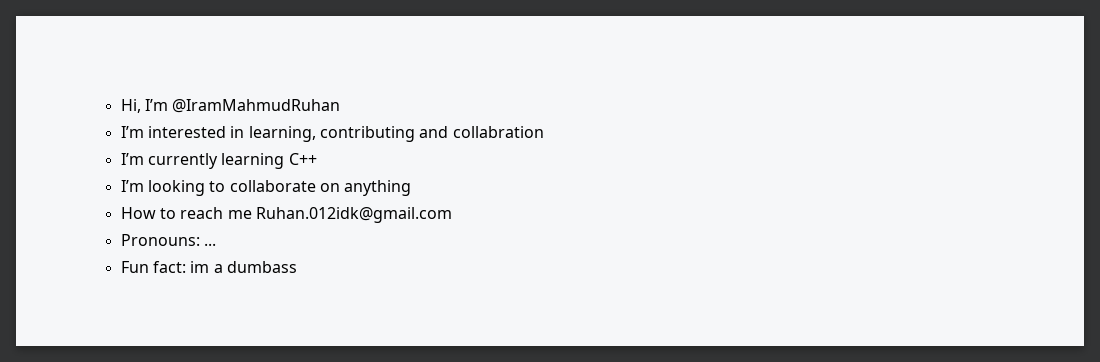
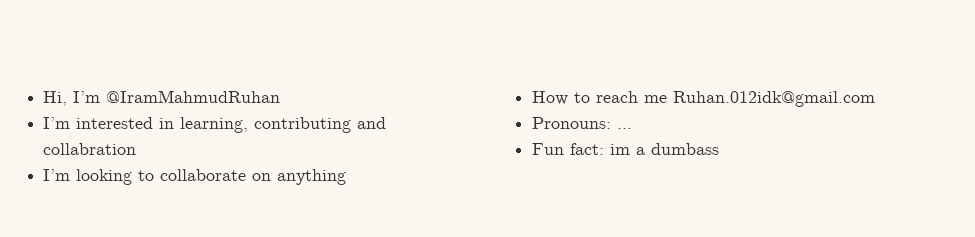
[120,153,317,169] // I’m currently learning C++ -> (137, 149) none

